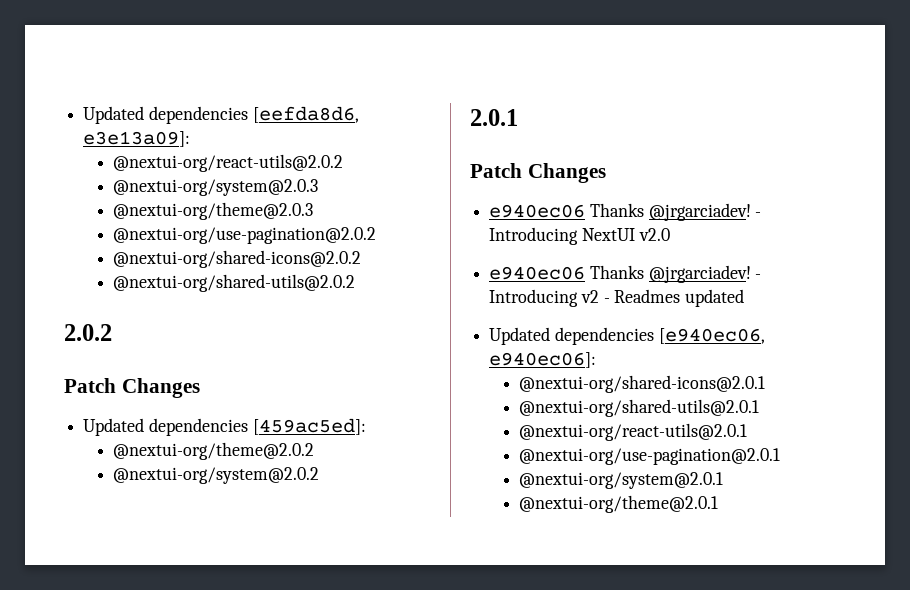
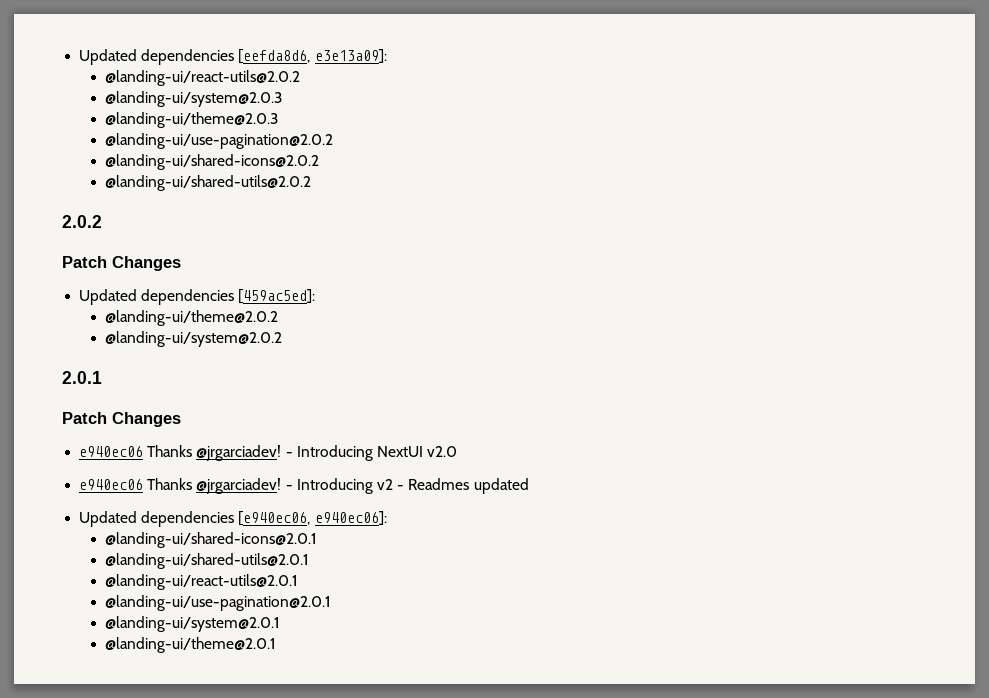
[113,154,344,172] [113,179,319,196] [113,202,314,220] [113,227,377,244] [113,250,362,268] [113,274,356,292] @nextui-org/react-utils@2.0.2 // @nextui-org/system@2.0.3 // @nextui-org/theme@2.0.3 // @nextui-org/use-pagination@2.0.2 // @nextui-org/shared-icons@2.0.2 // @nextui-org/shared-utils@2.0.2 -> [105,70,301,86] [105,91,283,107] [105,112,279,128] [105,133,334,149] [105,154,320,170] [105,175,312,191] @landing-ui/react-utils@2.0.2 // @landing-ui/system@2.0.3 // @landing-ui/theme@2.0.3 // @landing-ui/use-pagination@2.0.2 // @landing-ui/shared-icons@2.0.2 // @landing-ui/shared-utils@2.0.2
[113,442,315,460] [113,467,320,484] @nextui-org/theme@2.0.2 // @nextui-org/system@2.0.2 -> [105,310,279,326] [105,331,283,347] @landing-ui/theme@2.0.2 // @landing-ui/system@2.0.2
[519,375,766,393] [519,399,760,417] [519,423,748,441] [519,448,781,465] [519,472,724,489] [519,495,719,513] @nextui-org/shared-icons@2.0.1 // @nextui-org/shared-utils@2.0.1 // @nextui-org/react-utils@2.0.1 // @nextui-org/use-pagination@2.0.1 // @nextui-org/system@2.0.1 // @nextui-org/theme@2.0.1 -> [105,532,318,548] [105,553,310,569] [105,574,299,590] [105,595,332,611] [105,616,281,632] [105,637,277,653] @landing-ui/shared-icons@2.0.1 // @landing-ui/shared-utils@2.0.1 // @landing-ui/react-utils@2.0.1 // @landing-ui/use-pagination@2.0.1 // @landing-ui/system@2.0.1 // @landing-ui/theme@2.0.1

